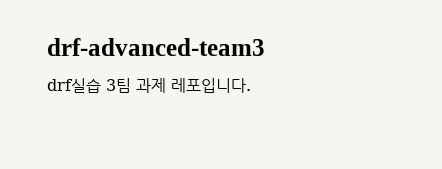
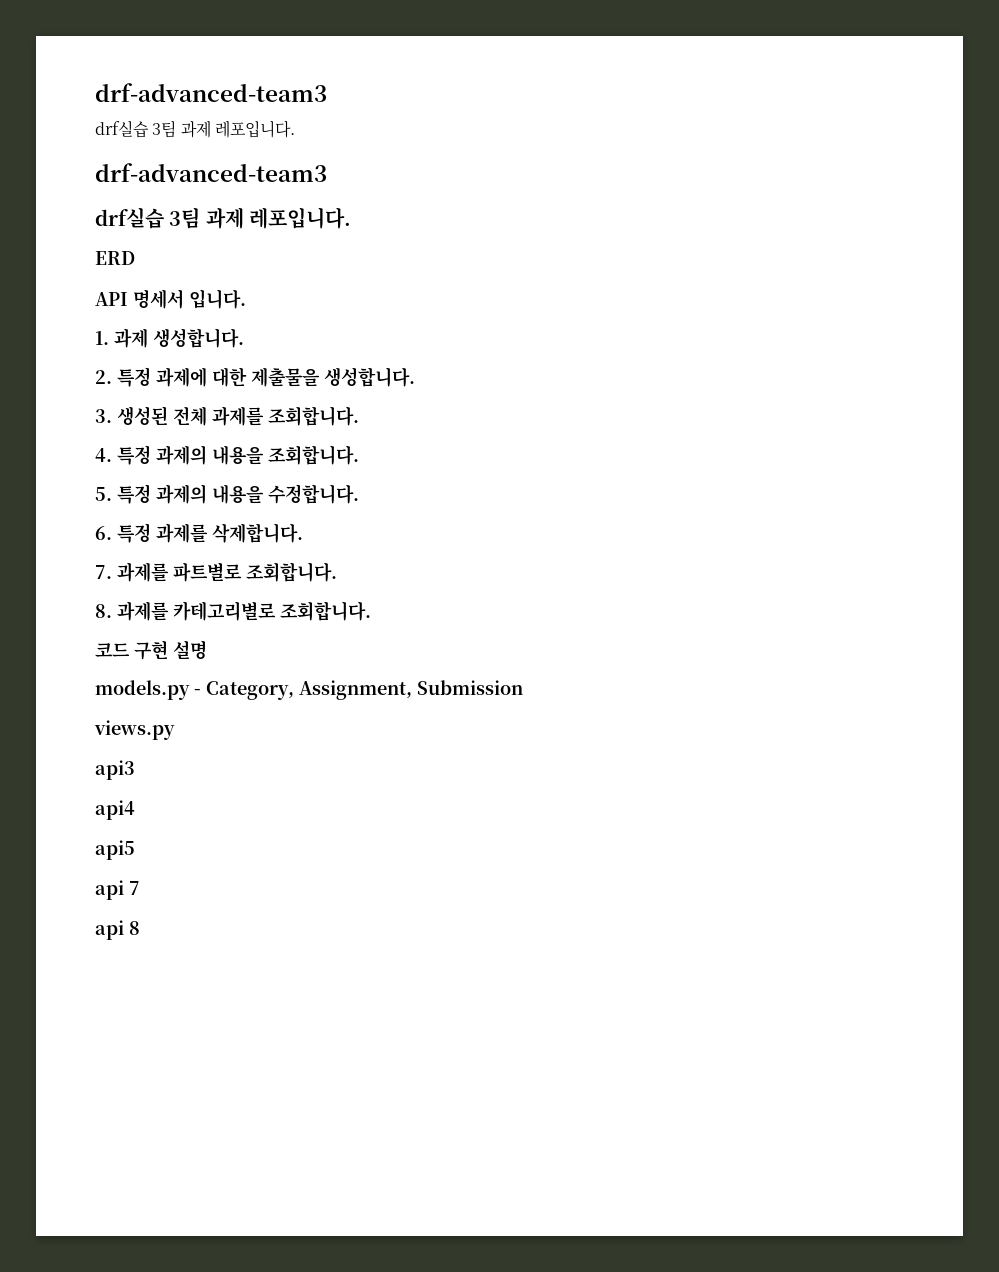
[47,38,265,56] [47,78,251,93] drf-advanced-team3 // drf실습 3팀 과제 레포입니다. -> [95,83,327,102] [95,120,295,138] [95,163,327,182] [95,207,352,229] [95,251,135,265] [95,289,246,309] [95,328,244,348] [95,367,415,387] [95,406,359,426] [95,445,359,465] [95,484,359,504] [95,523,303,543] [95,562,337,582] [95,601,371,621] [95,640,207,660] [95,680,523,700] [94,720,175,740] [95,760,135,780] [95,800,135,820] [95,840,135,860] [95,880,140,900] [95,920,140,940] drf-advanced-team3 // drf실습 3팀 과제 레포입니다. // drf-advanced-team3 // drf실습 3팀 과제 레포입니다. // ERD // API 명세서 입니다. // 1. 과제 생성합니다. // 2. 특정 과제에 대한 제출물을 생성합니다. // 3. 생성된 전체 과제를 조회합니다. // 4. 특정 과제의 내용을 조회합니다. // 5. 특정 과제의 내용을 수정합니다. // 6. 특정 과제를 삭제합니다. // 7. 과제를 파트별로 조회합니다. // 8. 과제를 카테고리별로 조회합니다. // 코드 구현 설명 // models.py - Category, Assignment, Submission // views.py // api3 // api4 // api5 // api 7 // api 8

